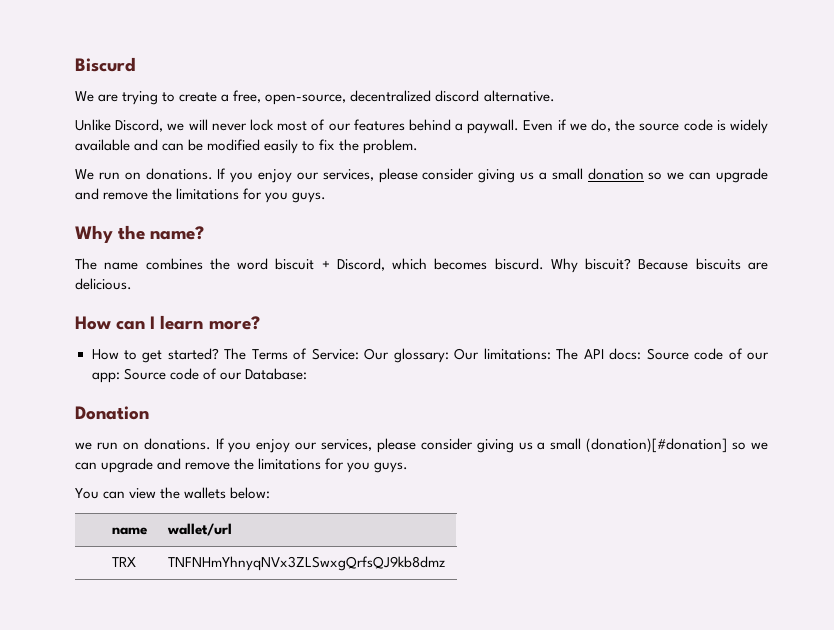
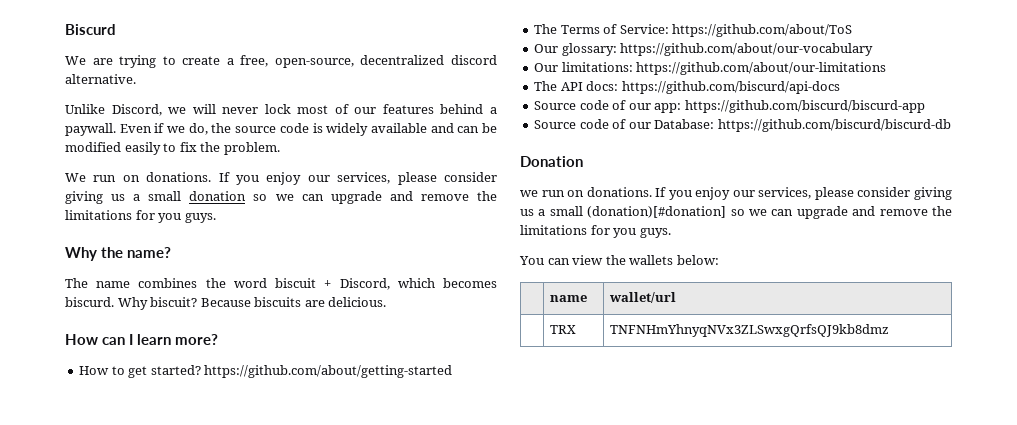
(219, 354) none -> [204,365,453,378] https://github.com/about/getting-started //
(359, 354) none -> [672,24,853,37] https://github.com/about/ToS //
(449, 355) none -> [620,43,874,56] https://github.com/about/our-vocabulary //
(551, 354) none -> [636,62,887,75] https://github.com/about/our-limitations //
(642, 354) none -> [621,81,840,94] https://github.com/biscurd/api-docs //
(120, 377) none -> [684,100,925,113] https://github.com/biscurd/biscurd-app //
(307, 374) none -> [717,119,951,132] https://github.com/biscurd/biscurd-db

